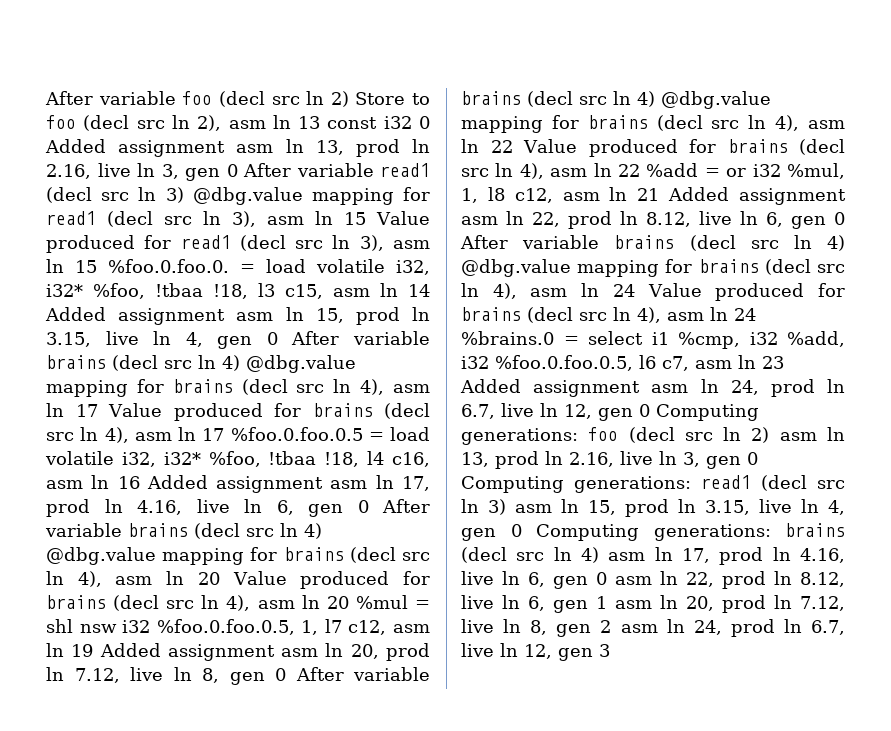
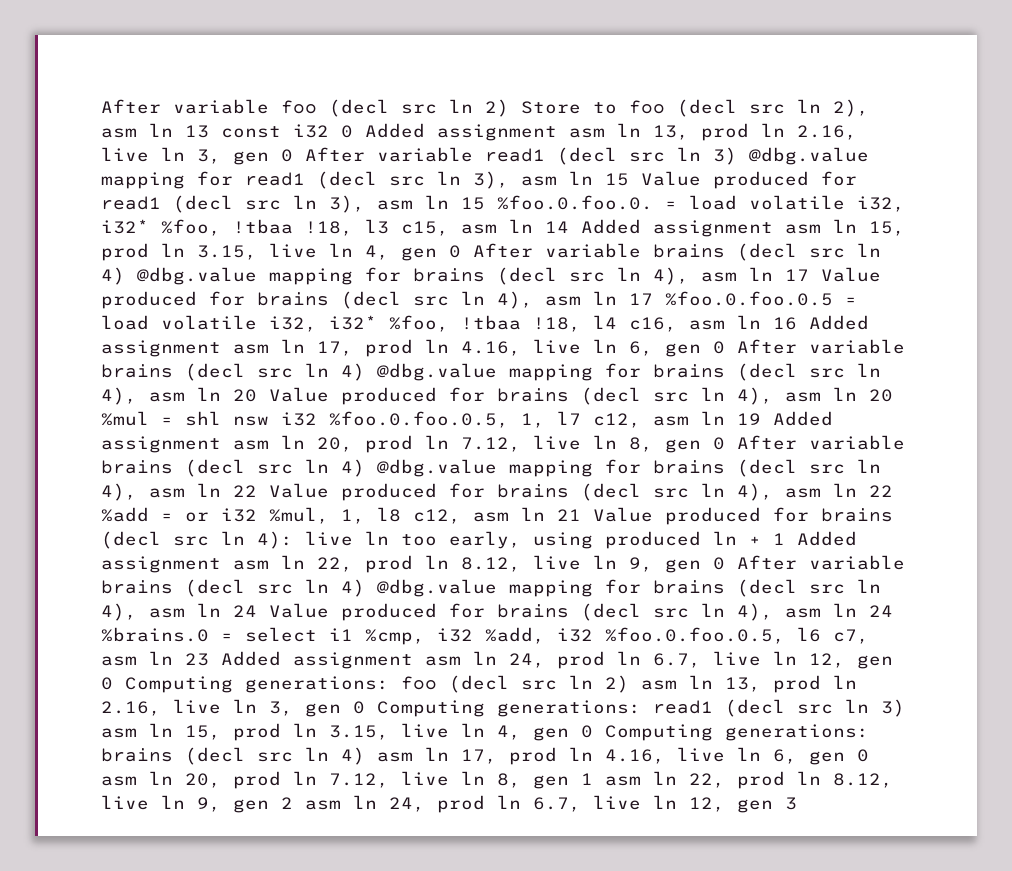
(660, 194) none -> [593,507,893,525] [101,531,785,549] Value produced for brains (decl src ln 4): live ln too early, using produced ln + 1
[766,212,783,227] 6, -> [629,557,653,572] 9,
[686,571,845,589] [461,595,845,613] [461,619,592,637] 22, prod ln 8.12, live ln 6, gen 1 asm ln 20, prod ln 7.12, live ln 8, gen -> [185,771,893,789] [101,795,269,813] 20, prod ln 7.12, live ln 8, gen 1 asm ln 22, prod ln 8.12, live ln 9, gen

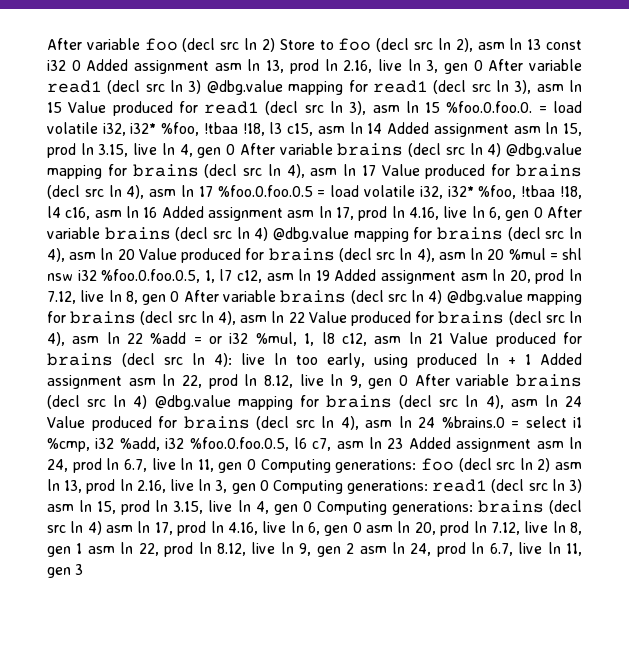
[809,653,845,668] 12, -> [197,459,214,472] 11,
[689,797,725,812] 12, -> [566,543,583,556] 11,

